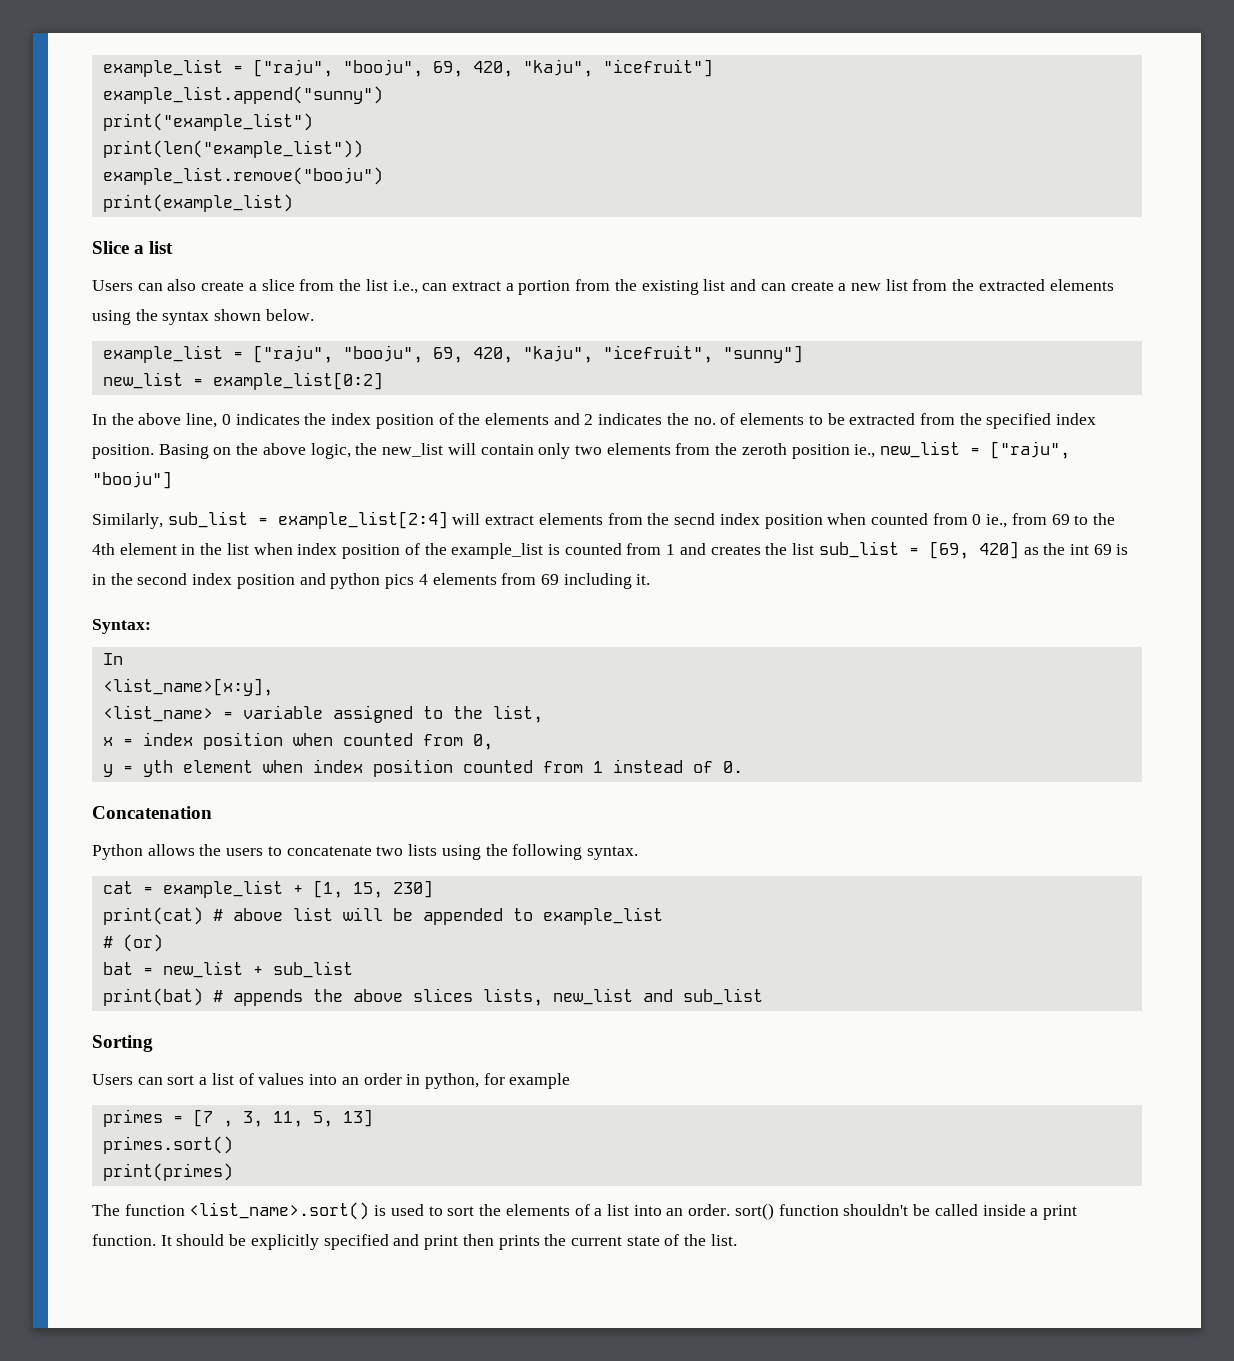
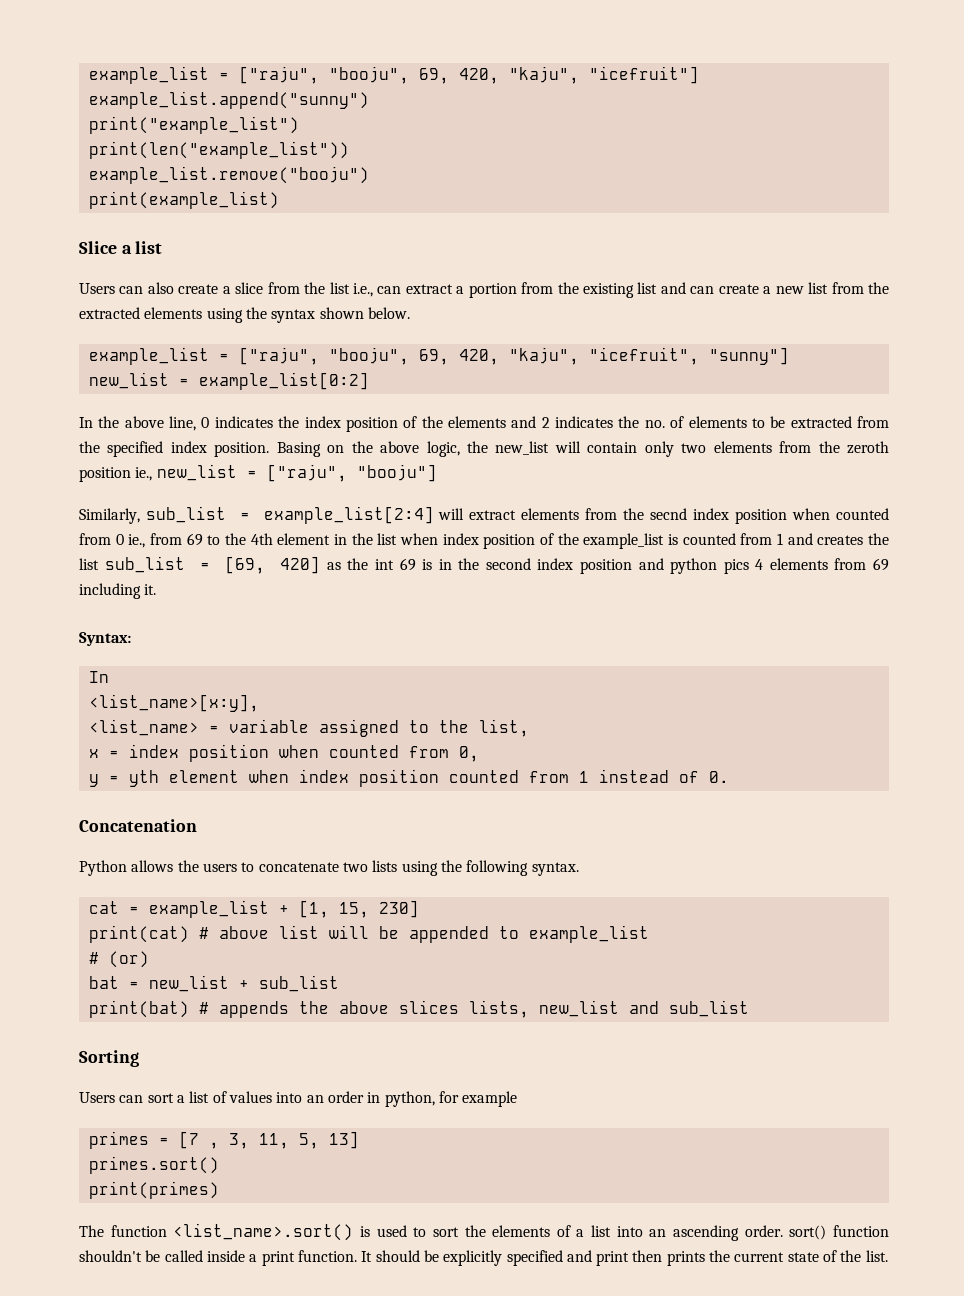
(684, 1212) none -> [673,1225,740,1241] ascending

